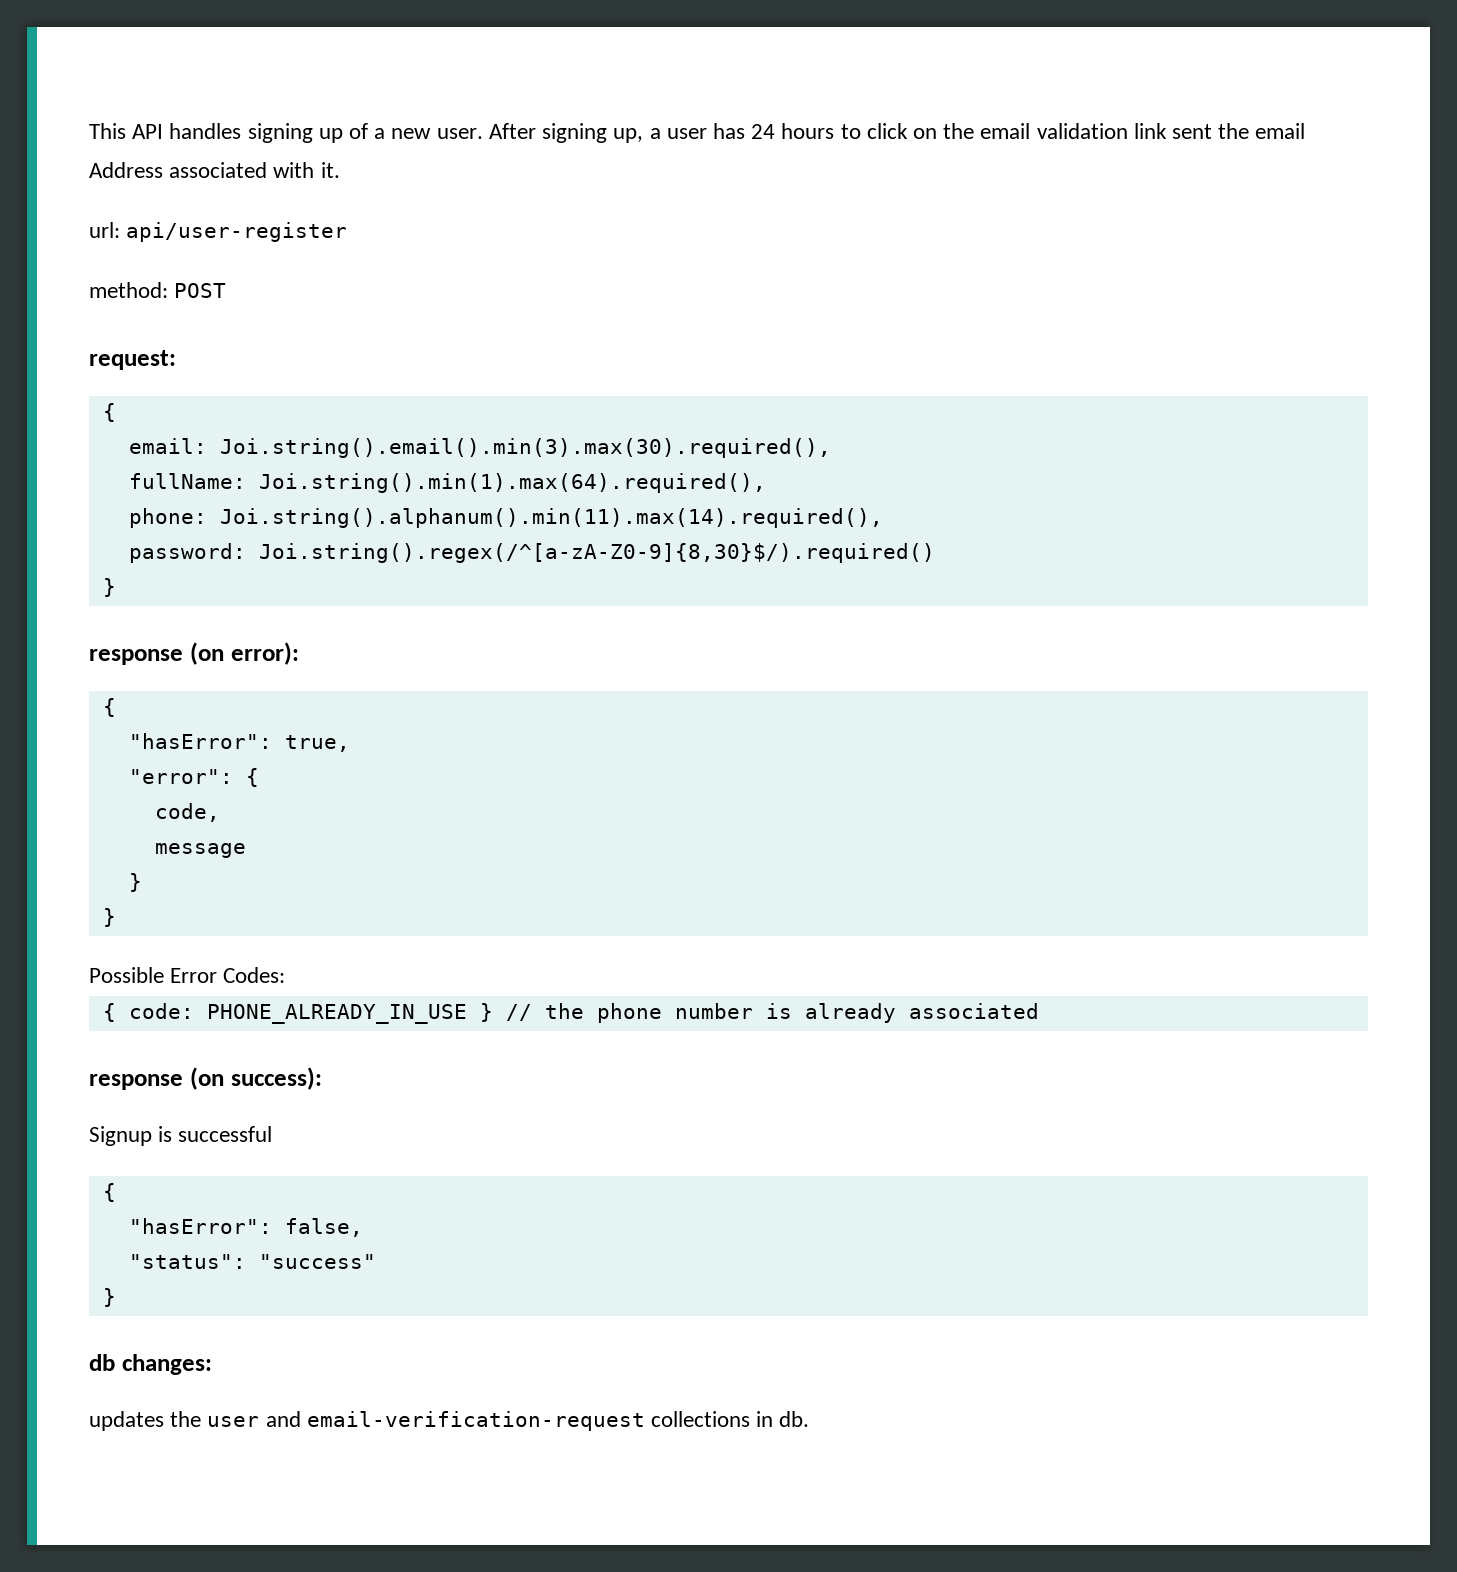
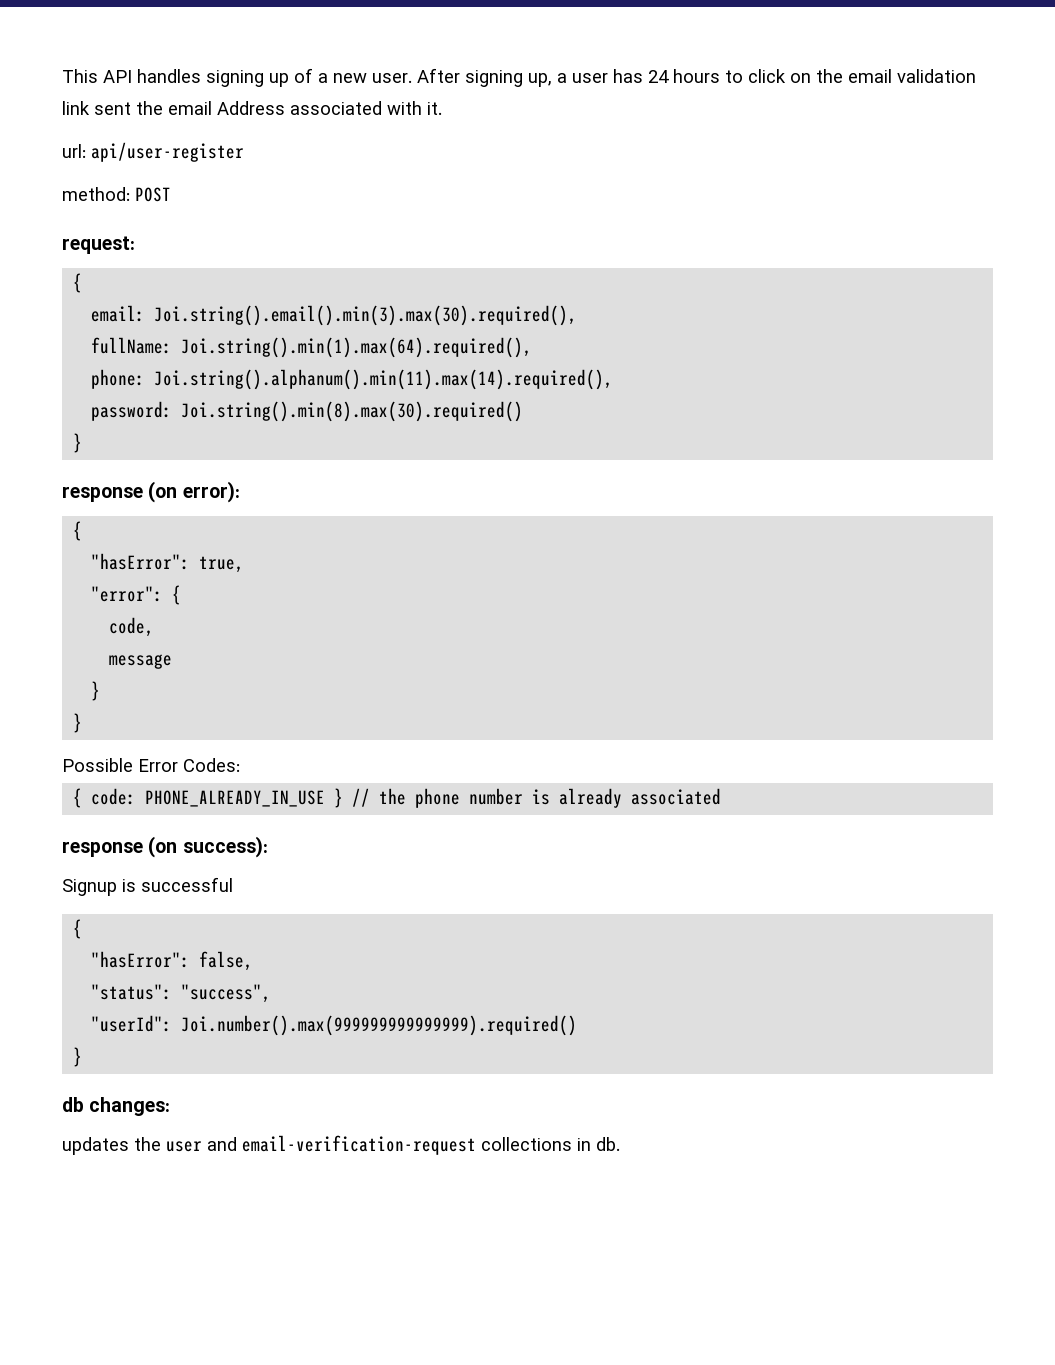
[258,543,935,563] Joi.string().regex(/^[a-zA-Z0-9]{8,30}$/).required() -> [181,401,524,422] Joi.string().min(8).max(30).required()
[258,1254,376,1269] "success" -> [181,984,272,1003] [91,1015,578,1036] "success", // "userId": Joi.number().max(999999999999999).required()

